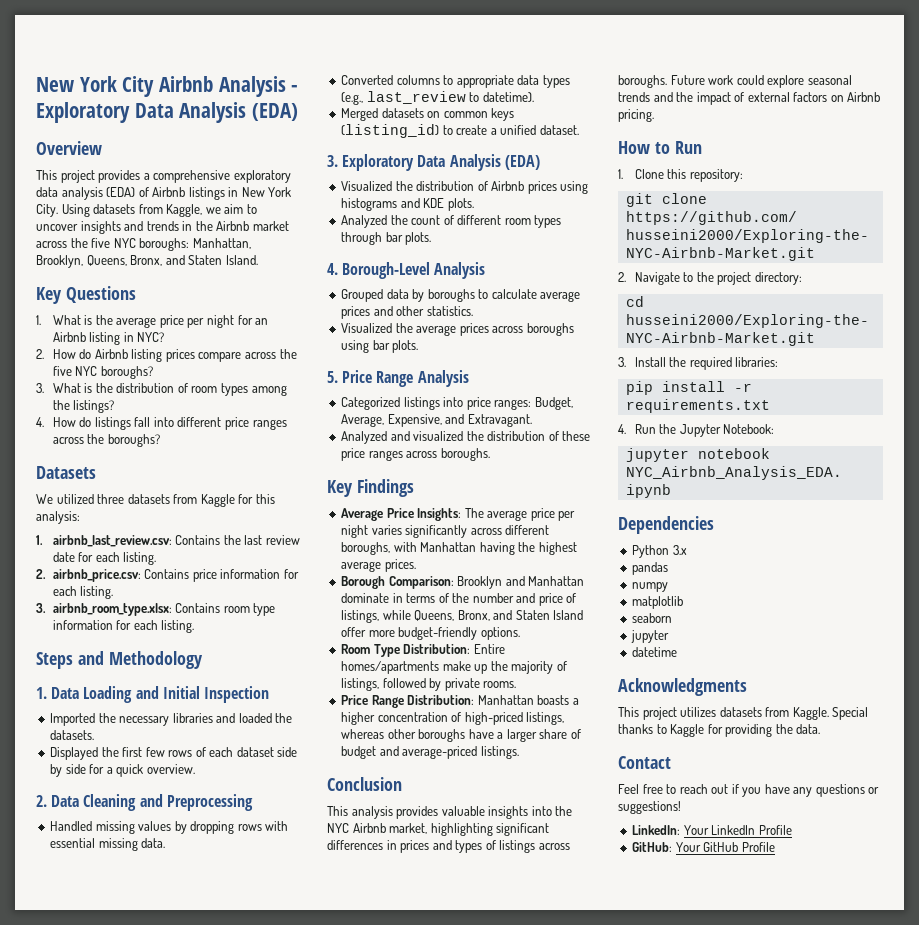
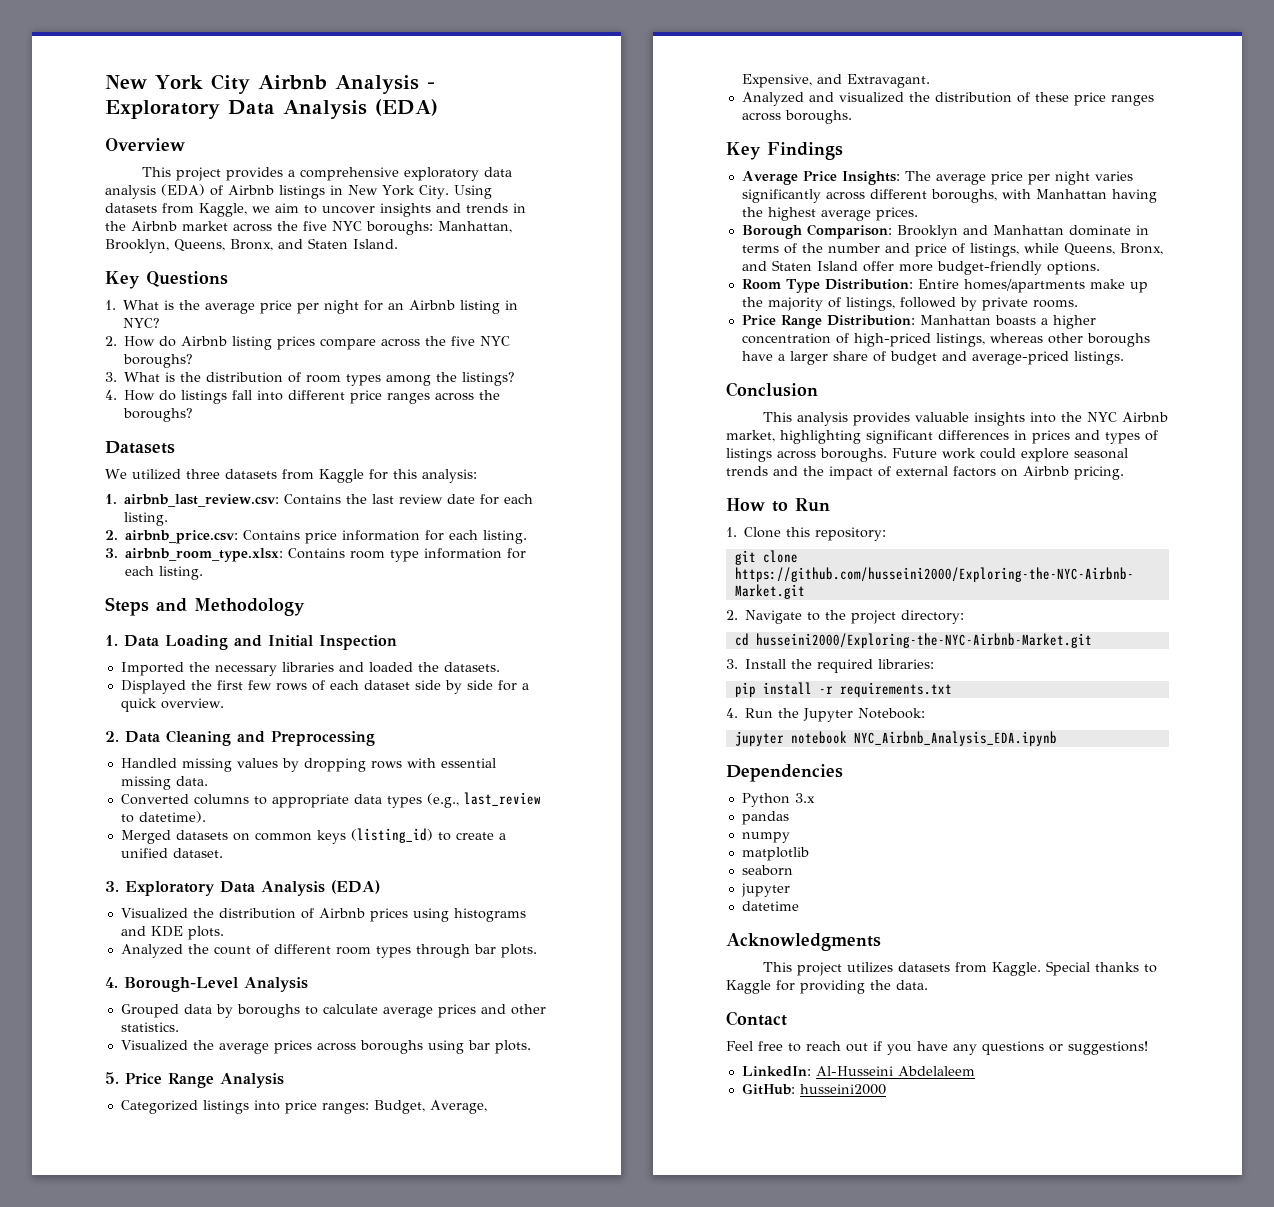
[683,825,792,835] [632,842,775,852] Your LinkedIn Profile // GitHub: Your GitHub Profile -> [815,1066,975,1076] [741,1083,886,1095] Al-Husseini Abdelaleem // GitHub: husseini2000

